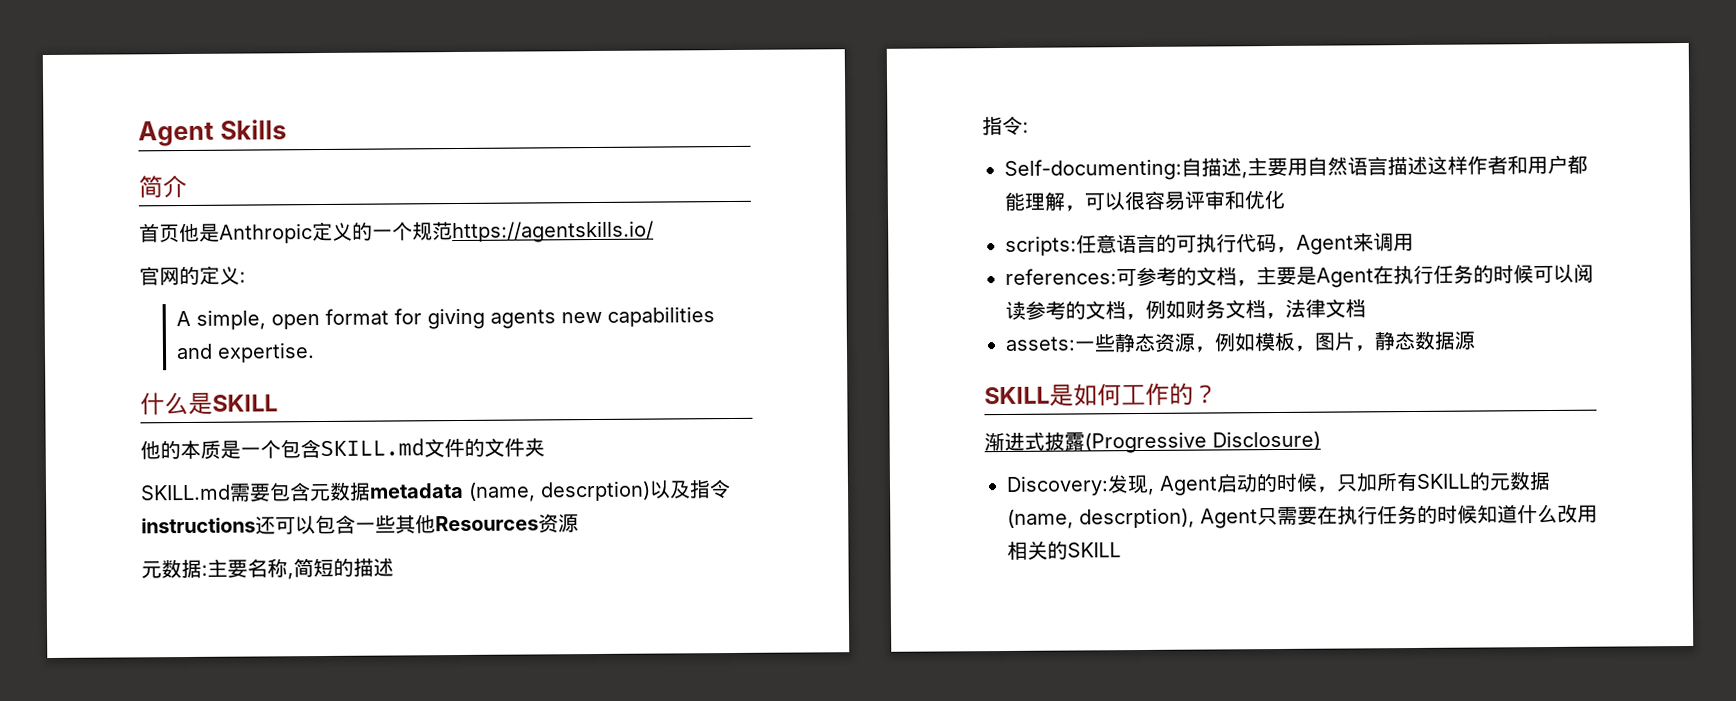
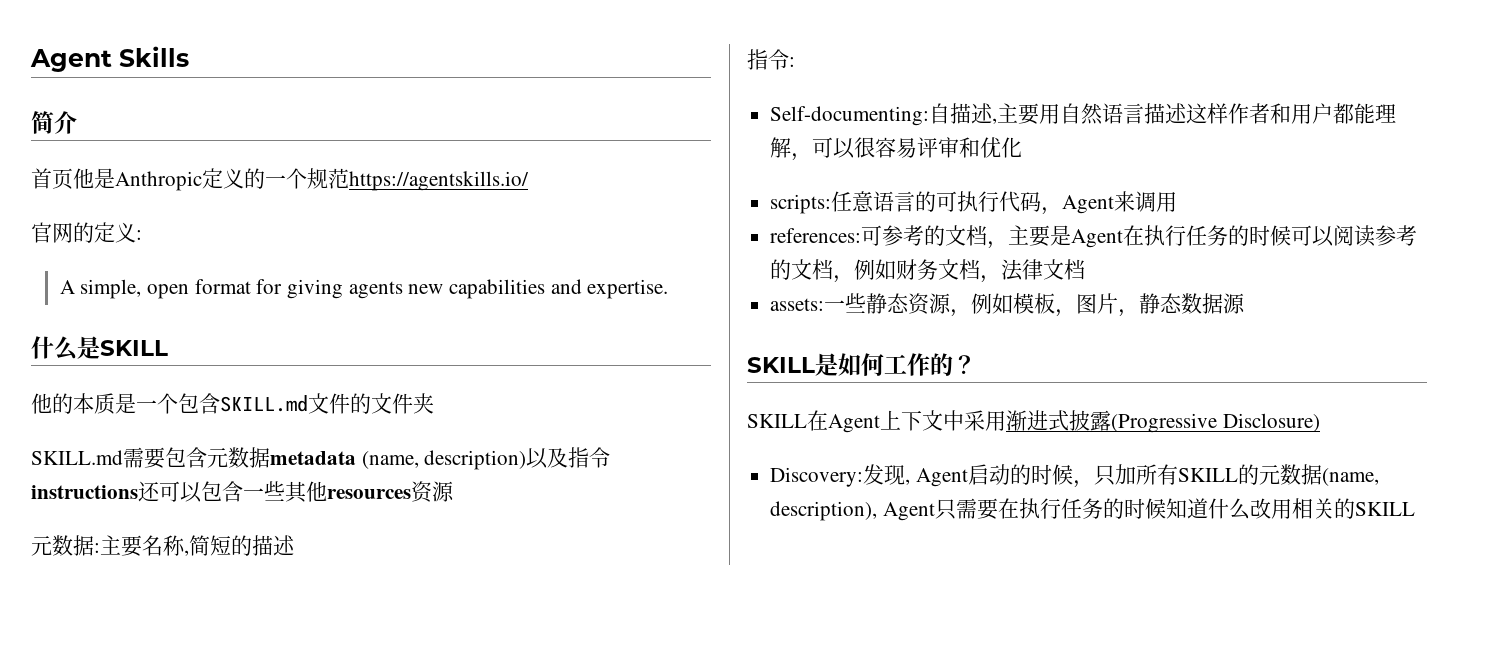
[540,480,651,502] descrption) -> [424,450,527,470] description)
[435,515,539,532] Resources -> [327,489,411,499] resources
(1218, 394) none -> [747,410,1006,433] SKILL在Agent上下文中采用
[1079,507,1195,529] descrption), -> [770,501,878,521] description),

